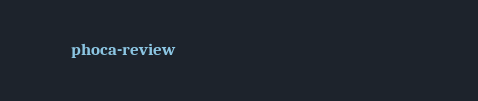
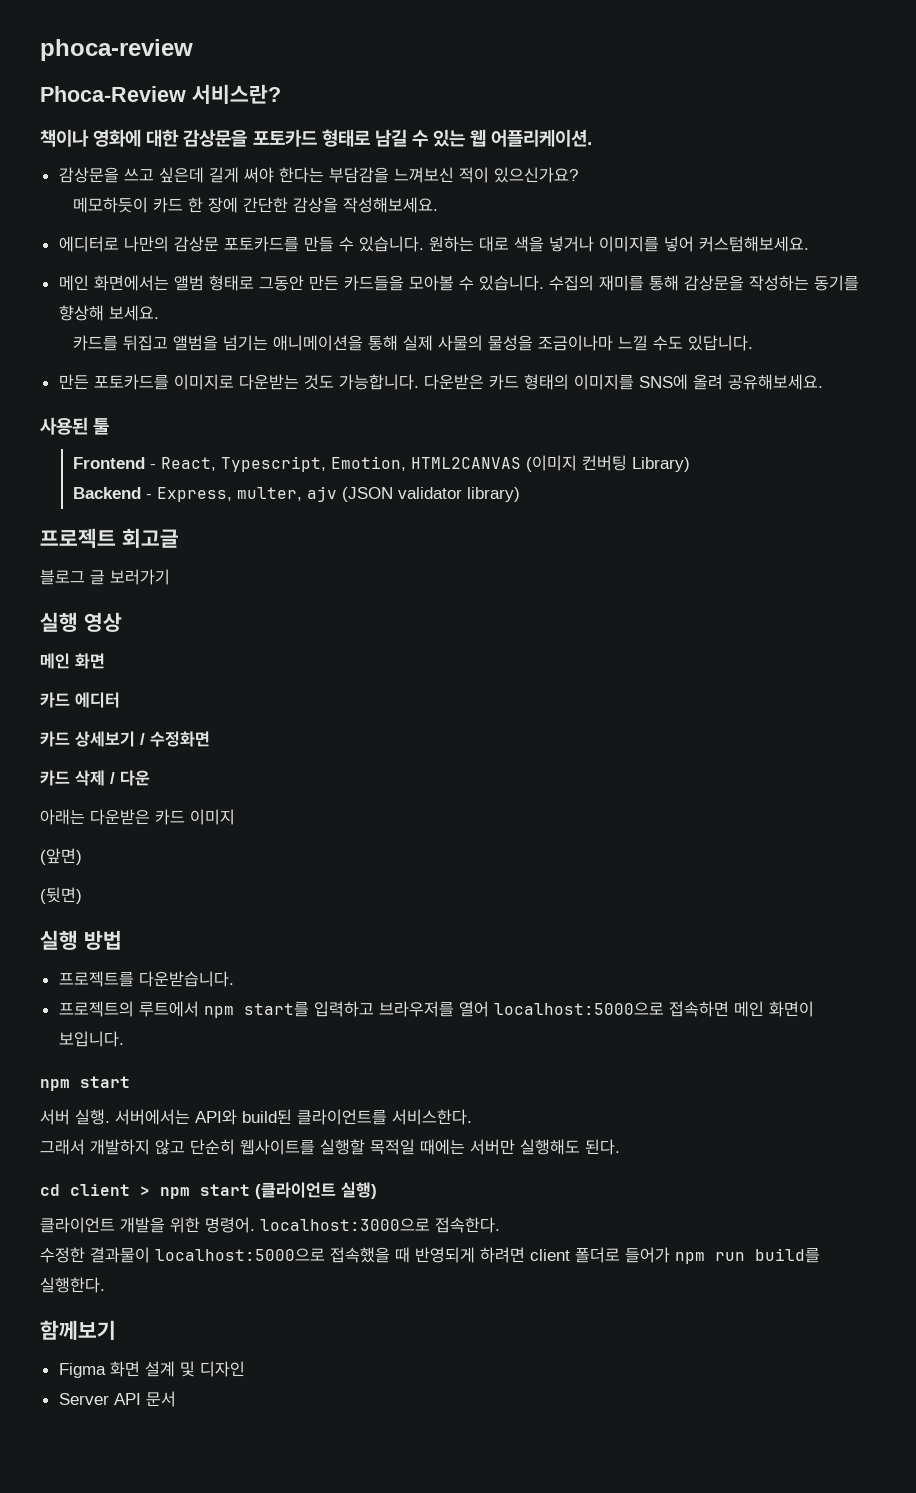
(176, 50) none -> [40,84,281,104] [40,129,593,147] [58,167,578,183] [72,197,438,213] [58,236,809,252] [58,275,859,291] [58,305,159,321] [72,335,753,351] [58,374,823,390] [40,417,110,435] [72,455,690,472] [72,486,520,502] [40,528,179,548] [40,569,170,585] [40,612,122,632] [40,653,105,669] [40,692,120,708] [40,731,210,747] [40,770,150,786] [40,809,235,825] [40,848,82,865] [40,887,82,904] [40,930,122,950] [58,971,234,987] [58,1001,814,1018] [58,1031,124,1047] [40,1076,130,1091] [40,1109,472,1125] [40,1139,620,1155] [40,1182,377,1199] [40,1217,500,1233] [40,1247,820,1264] [40,1277,105,1293] [40,1320,116,1340] [58,1361,245,1378] [58,1391,176,1407] // Phoca-Review 서비스란? // 책이나 영화에 대한 감상문을 포토카드 형태로 남길 수 있는 웹 어플리케이션. // 감상문을 쓰고 싶은데 길게 써야 한다는 부담감을 느껴보신 적이 있으신가요? // 메모하듯이 카드 한 장에 간단한 감상을 작성해보세요. // 에디터로 나만의 감상문 포토카드를 만들 수 있습니다. 원하는 대로 색을 넣거나 이미지를 넣어 커스텀해보세요. // 메인 화면에서는 앨범 형태로 그동안 만든 카드들을 모아볼 수 있습니다. 수집의 재미를 통해 감상문을 작성하는 동기를 향상해 보세요. // 카드를 뒤집고 앨범을 넘기는 애니메이션을 통해 실제 사물의 물성을 조금이나마 느낄 수도 있답니다. // 만든 포토카드를 이미지로 다운받는 것도 가능합니다. 다운받은 카드 형태의 이미지를 SNS에 올려 공유해보세요. // 사용된 툴 // Frontend - React, Typescript, Emotion, HTML2CANVAS (이미지 컨버팅 Library) // Backend - Express, multer, ajv (JSON validator library) // 프로젝트 회고글 // 블로그 글 보러가기 // 실행 영상 // 메인 화면 // 카드 에디터 // 카드 상세보기 / 수정화면 // 카드 삭제 / 다운 // 아래는 다운받은 카드 이미지 // (앞면) // (뒷면) // 실행 방법 // 프로젝트를 다운받습니다. // 프로젝트의 루트에서 npm start를 입력하고 브라우저를 열어 localhost:5000으로 접속하면 메인 화면이 보입니다. // npm start // 서버 실행. 서버에서는 API와 build된 클라이언트를 서비스한다. // 그래서 개발하지 않고 단순히 웹사이트를 실행할 목적일 때에는 서버만 실행해도 된다. // cd client > npm start (클라이언트 실행) // 클라이언트 개발을 위한 명령어. localhost:3000으로 접속한다. // 수정한 결과물이 localhost:5000으로 접속했을 때 반영되게 하려면 client 폴더로 들어가 npm run build를 실행한다. // 함께보기 // Figma 화면 설계 및 디자인 // Server API 문서

